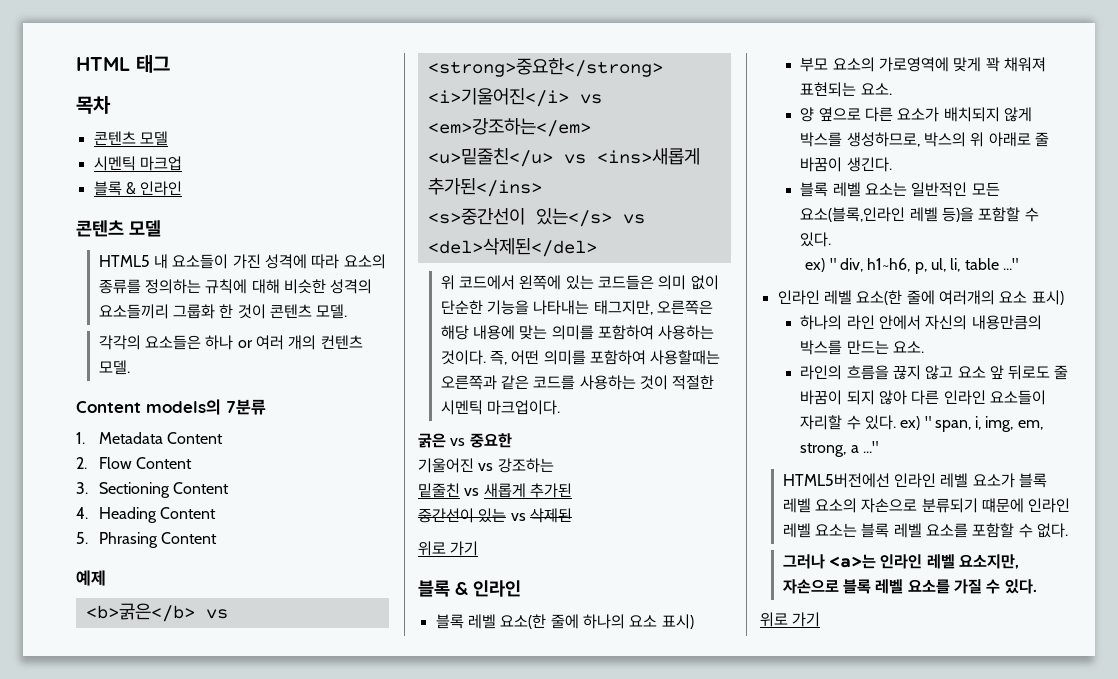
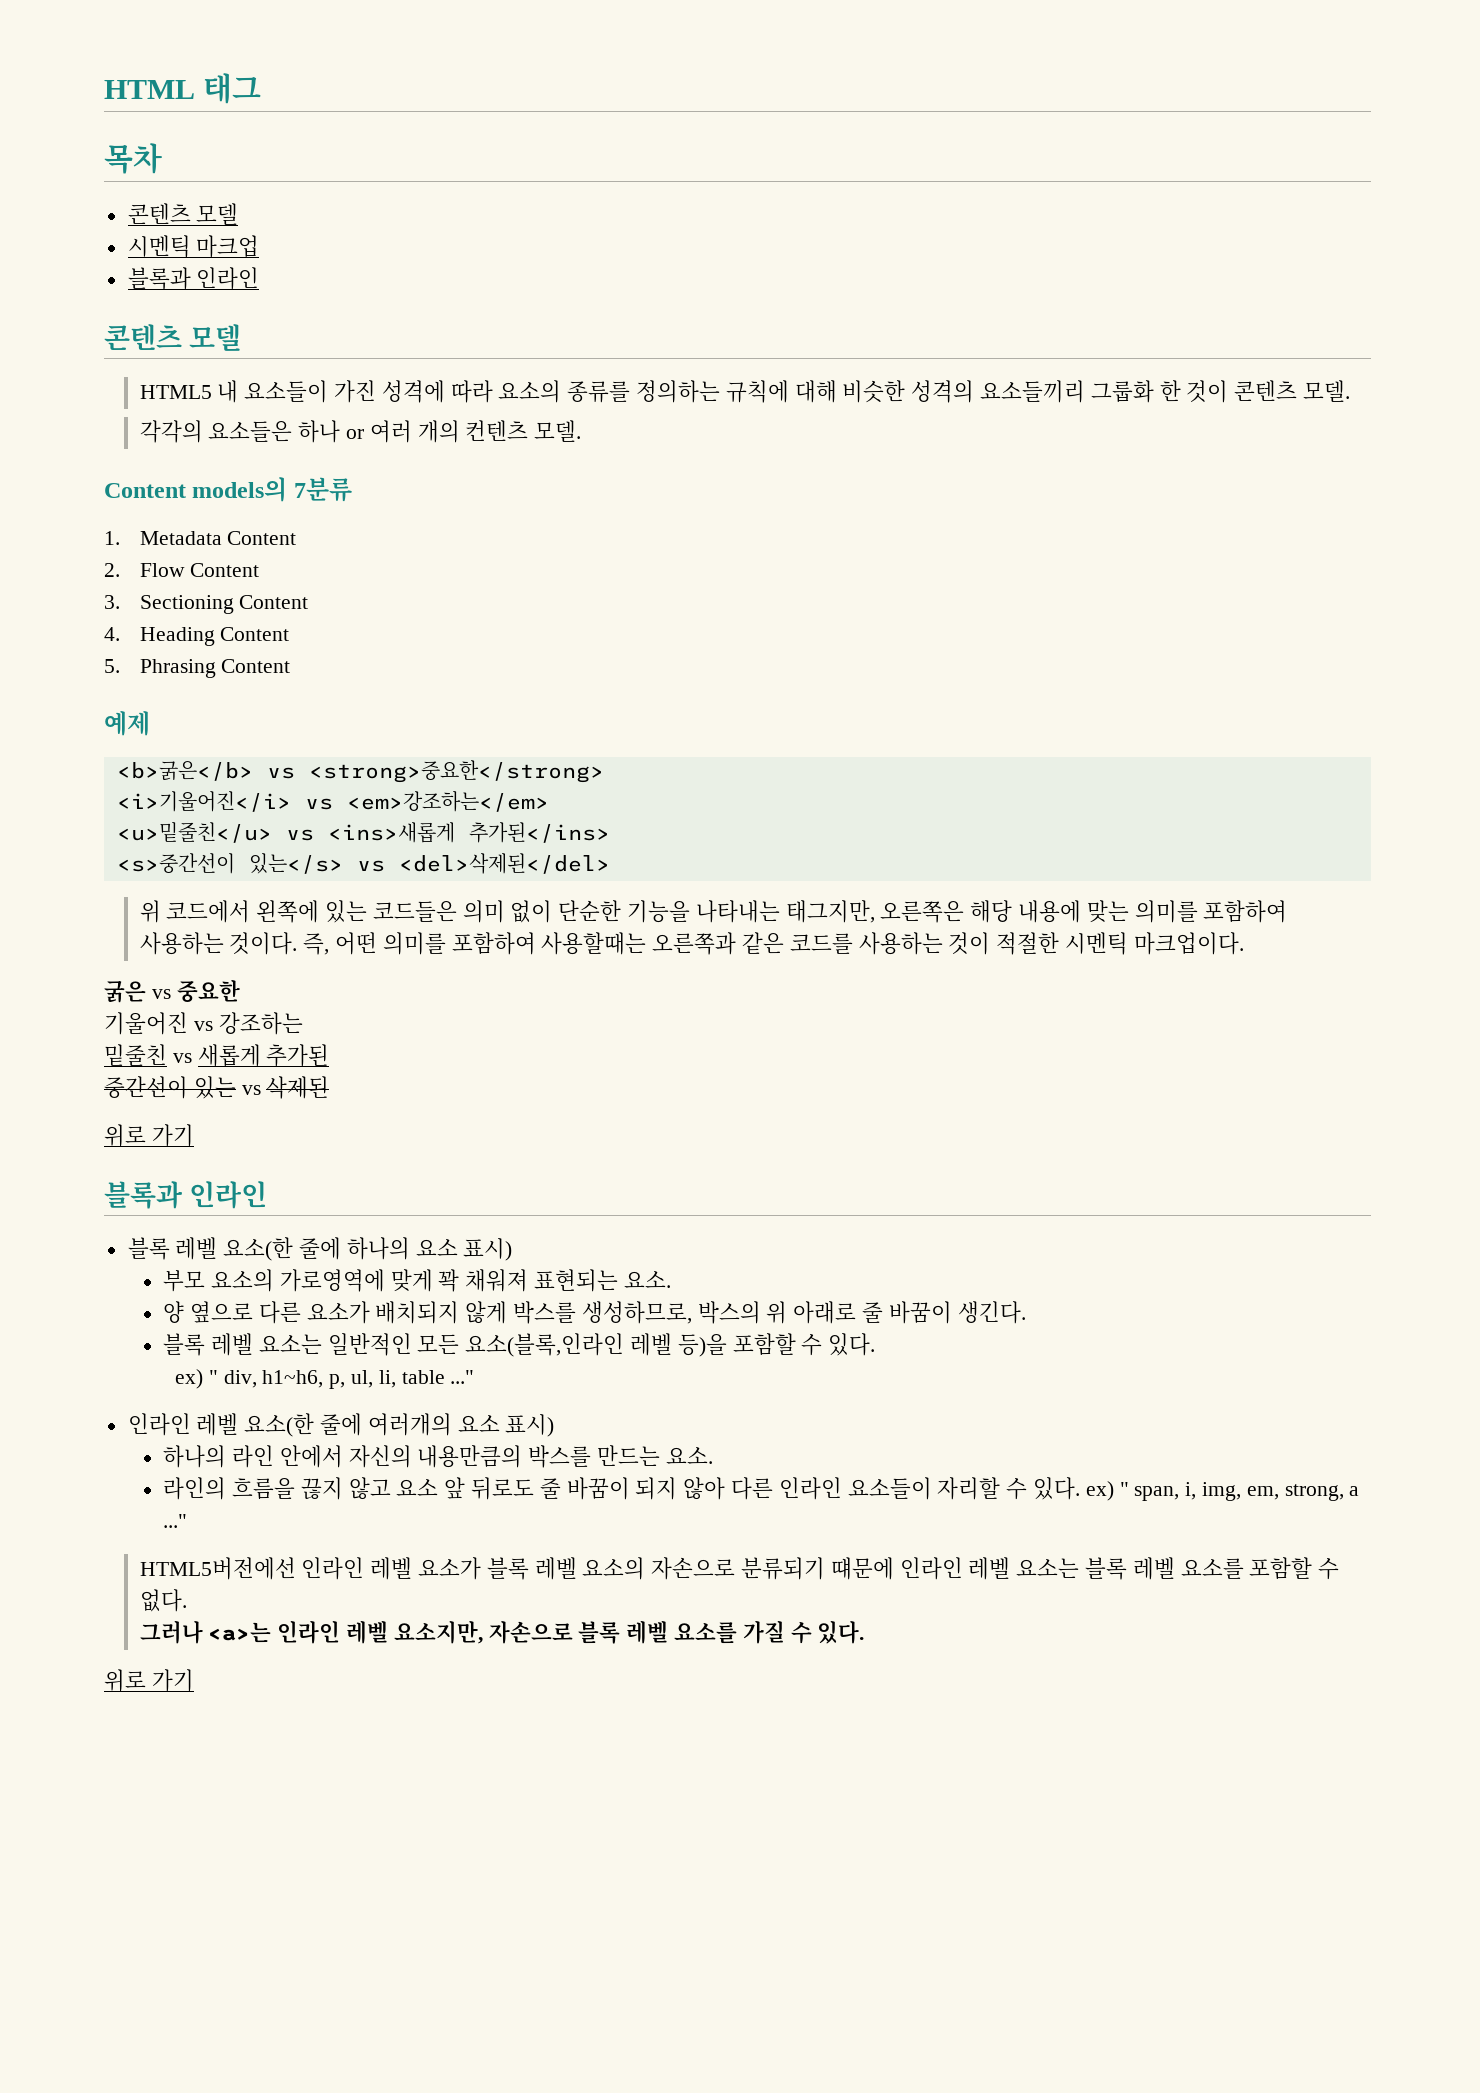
[93,181,136,196] 블록 & -> [127,267,191,290] 블록과
[418,580,468,597] 블록 & -> [104,1181,183,1209] 블록과

